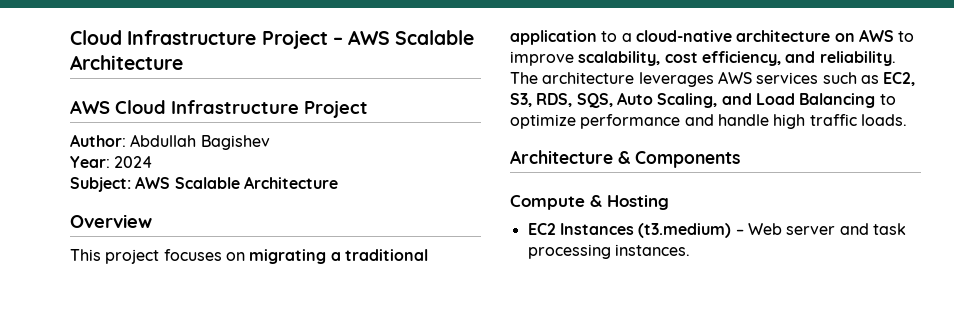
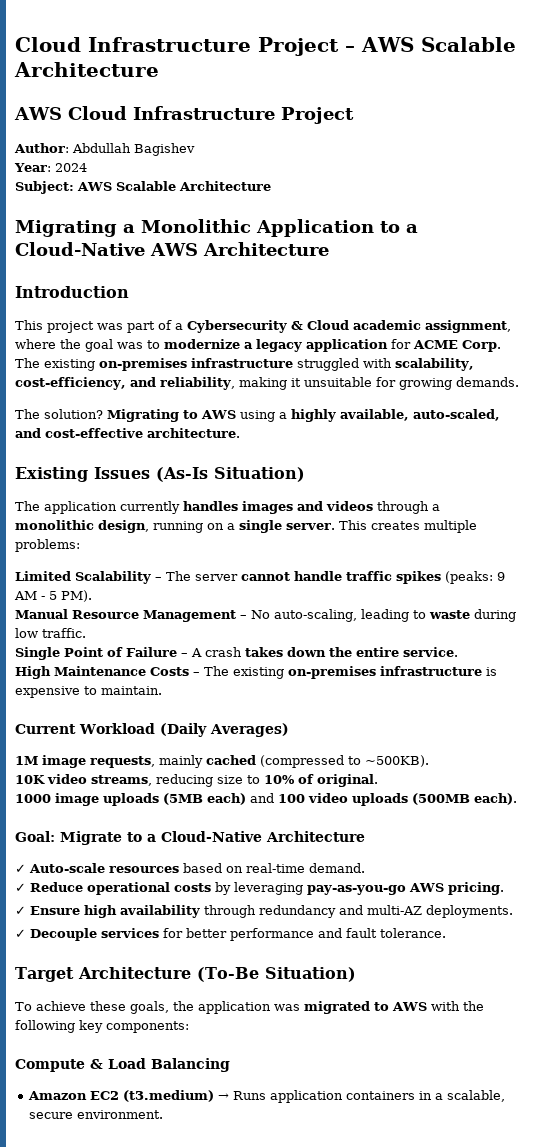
[70,214,152,228] [70,249,428,264] [510,29,915,45] [510,51,896,66] [510,71,916,87] [510,92,896,108] [510,114,907,129] [510,150,740,168] [510,195,669,210] [527,223,906,238] [527,244,690,259] Overview // This project focuses on migrating a traditional application to a cloud-native architecture on AWS to improve scalability, cost efficiency, and reliability. The architecture leverages AWS services such as EC2, S3, RDS, SQS, Auto Scaling, and Load Balancing to optimize performance and handle high traffic loads. // Architecture & Components // Compute & Hosting // EC2 Instances (t3.medium) – Web server and task processing instances. -> [15,219,418,237] [15,242,329,256] [15,286,129,298] [15,320,511,333] [15,339,501,352] [15,358,474,371] [15,377,519,390] [15,409,500,422] [15,428,240,438] [15,467,305,482] [15,501,440,514] [15,520,477,533] [15,539,80,552] [15,571,505,584] [14,590,92,602] [15,609,516,622] [15,628,86,638] [15,647,458,660] [15,666,497,679] [15,686,162,698] [15,723,289,737] [15,755,429,768] [15,774,378,787] [15,793,517,806] [15,831,365,845] [15,863,365,873] [15,882,504,895] [15,905,513,918] [15,928,446,941] [15,967,356,982] [15,1001,484,1014] [15,1020,189,1033] [15,1058,230,1072] [27,1090,505,1103] [28,1110,163,1119] Migrating a Monolithic Application to a Cloud-Native AWS Architecture // Introduction // This project was part of a Cybersecurity & Cloud academic assignment, where the goal was to modernize a legacy application for ACME Corp. The existing on-premises infrastructure struggled with scalability, cost-efficiency, and reliability, making it unsuitable for growing demands. // The solution? Migrating to AWS using a highly available, auto-scaled, and cost-effective architecture. // Existing Issues (As-Is Situation) // The application currently handles images and videos through a monolithic design, running on a single server. This creates multiple problems: // Limited Scalability – The server cannot handle traffic spikes (peaks: 9 AM - 5 PM). // Manual Resource Management – No auto-scaling, leading to waste during low traffic. // Single Point of Failure – A crash takes down the entire service. // High Maintenance Costs – The existing on-premises infrastructure is expensive to maintain. // Current Workload (Daily Averages) // 1M image requests, mainly cached (compressed to ~500KB). // 10K video streams, reducing size to 10% of original. // 1000 image uploads (5MB each) and 100 video uploads (500MB each). // Goal: Migrate to a Cloud-Native Architecture // ✓ Auto-scale resources based on real-time demand. // ✓ Reduce operational costs by leveraging pay-as-you-go AWS pricing. // ✓ Ensure high availability through redundancy and multi-AZ deployments. // ✓ Decouple services for better performance and fault tolerance. // Target Architecture (To-Be Situation) // To achieve these goals, the application was migrated to AWS with the following key components: // Compute & Load Balancing // Amazon EC2 (t3.medium) → Runs application containers in a scalable, secure environment.

